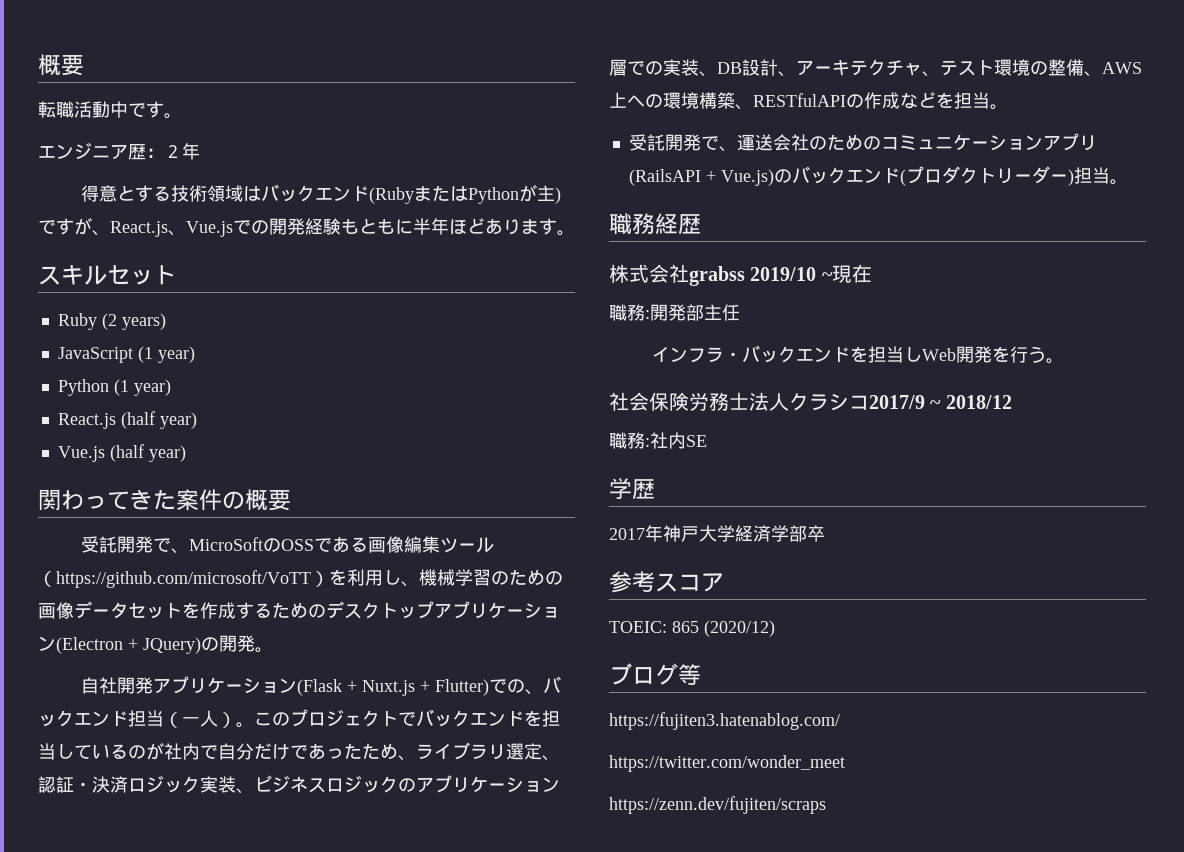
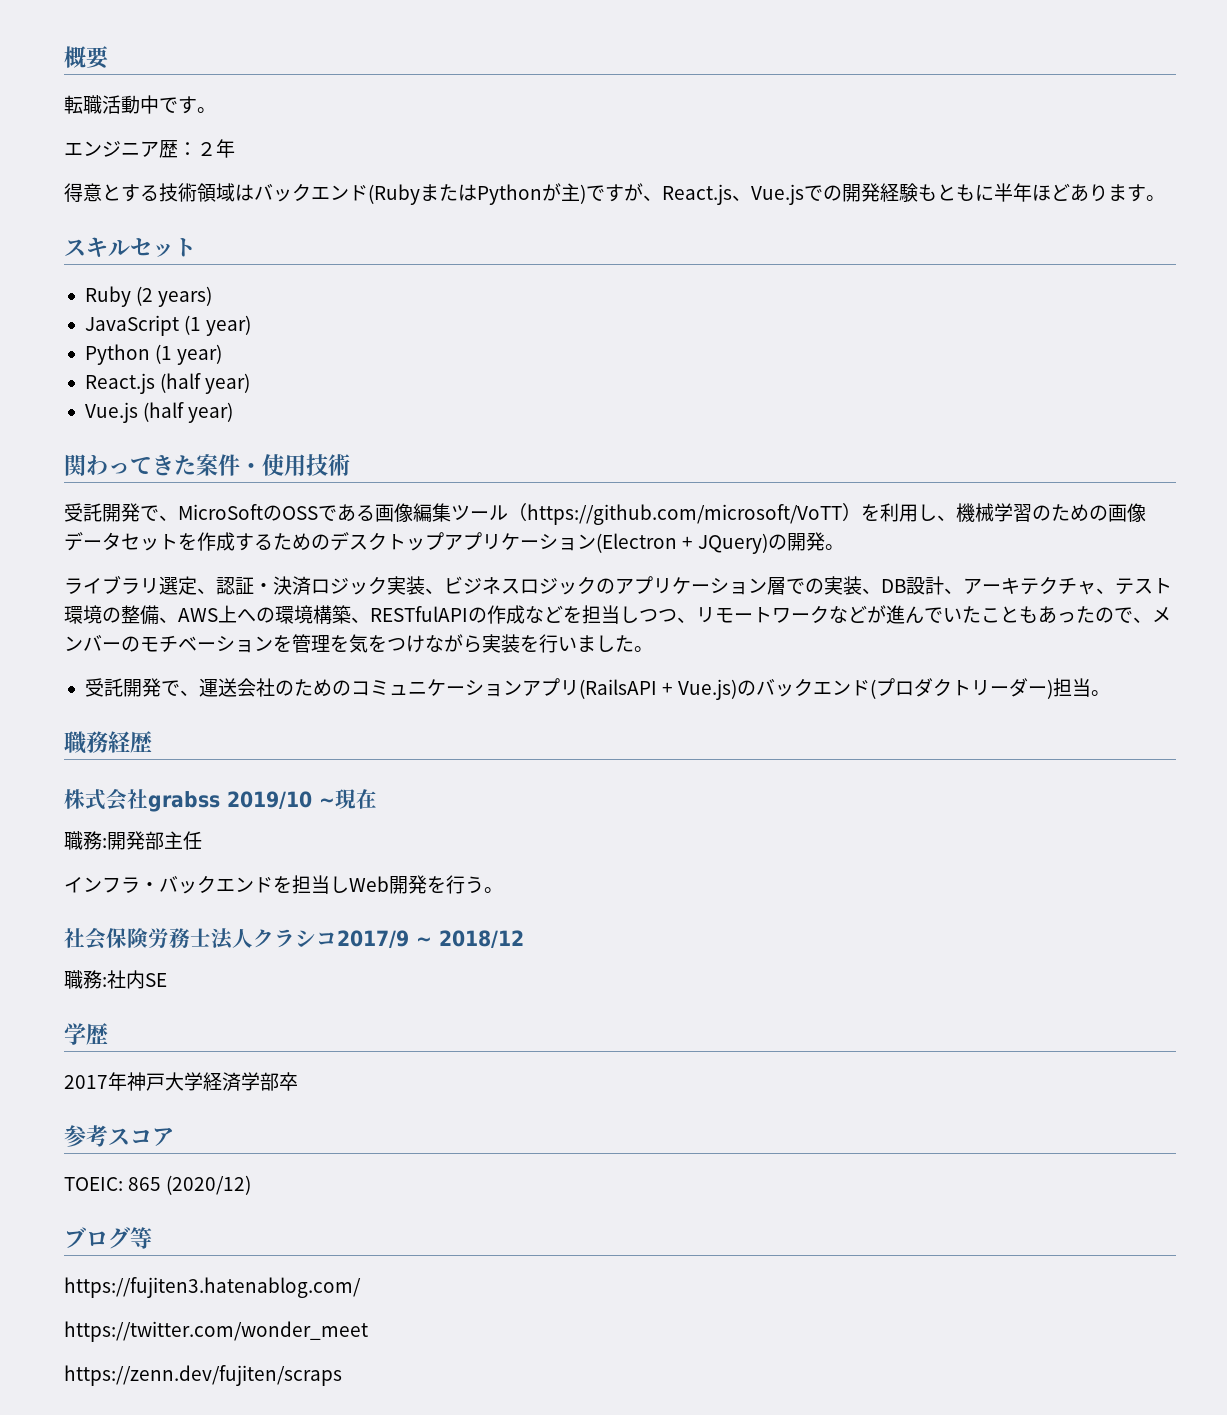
[222,489,291,511] の概要 -> [240,454,350,476] ・使用技術
[80,676,561,696] [38,709,560,728] [38,742,416,761] 自社開発アプリケーション(Flask + Nuxt.js + Flutter)での、バックエンド担当（一人）。このプロジェクトでバックエンドを担当しているのが社内で自分だけであったため、 -> (845, 547) none
(990, 100) none -> [620,605,1171,624] [64,634,634,653] しつつ、リモートワークなどが進んでいたこともあったので、メンバーのモチベーションを管理を気をつけながら実装を行いました

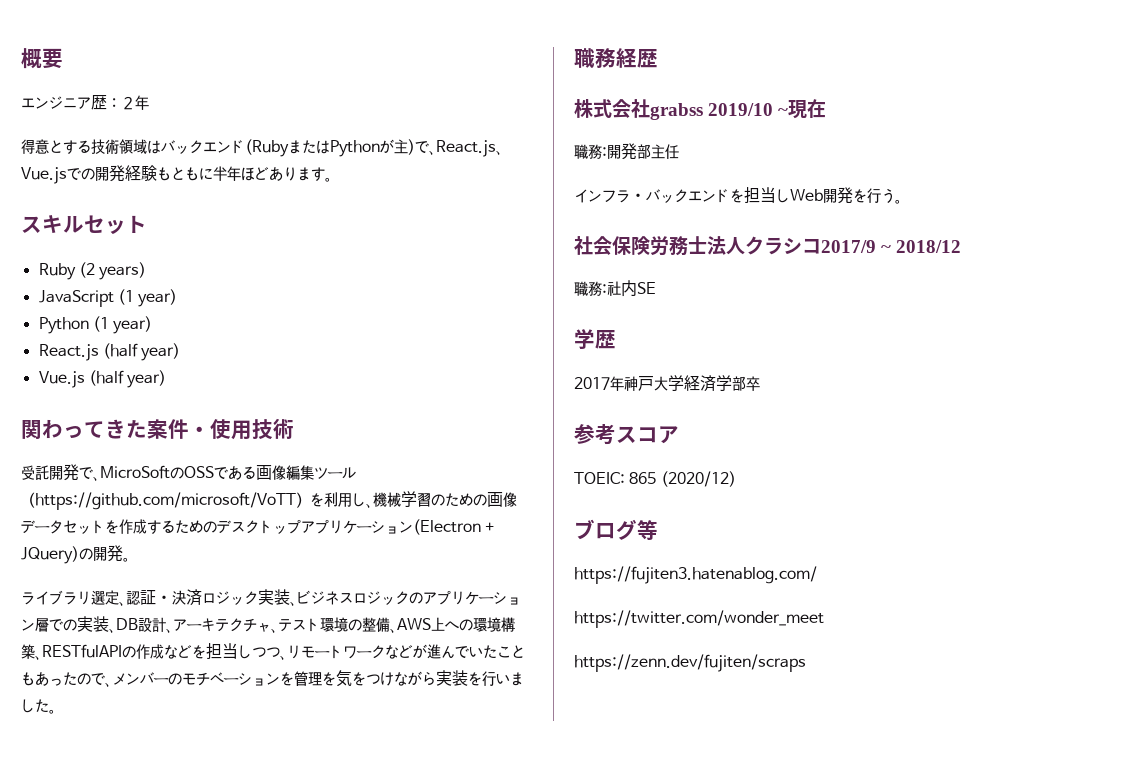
[64,95,216,114] // 転職活動中です。 -> (63, 58) none
[605,183,643,202] すが -> (429, 147) none
[84,678,1111,700] // 受託開発で、運送会社のためのコミュニケーションアプリ(RailsAPI + Vue.js)のバックエンド(プロダクトリーダー)担当。 -> (56, 711) none

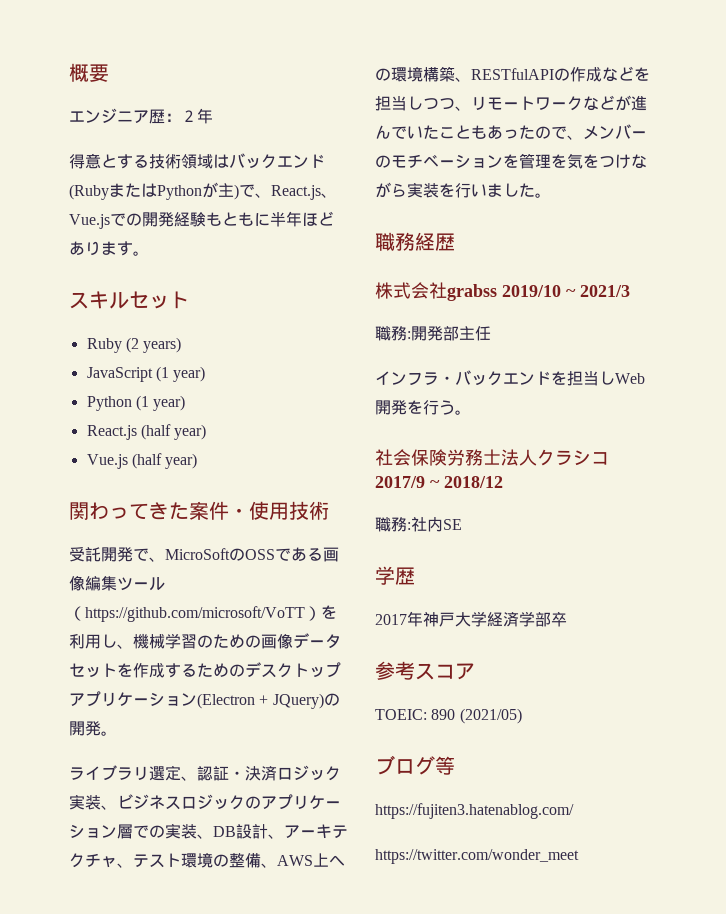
[788,99,827,119] 現在 -> [580,285,630,297] 2021/3
[629,471,736,487] 865 (2020/12) -> [431,708,522,724] 890 (2021/05)
[574,654,806,672] // https://zenn.dev/fujiten/scraps -> (579, 856) none

